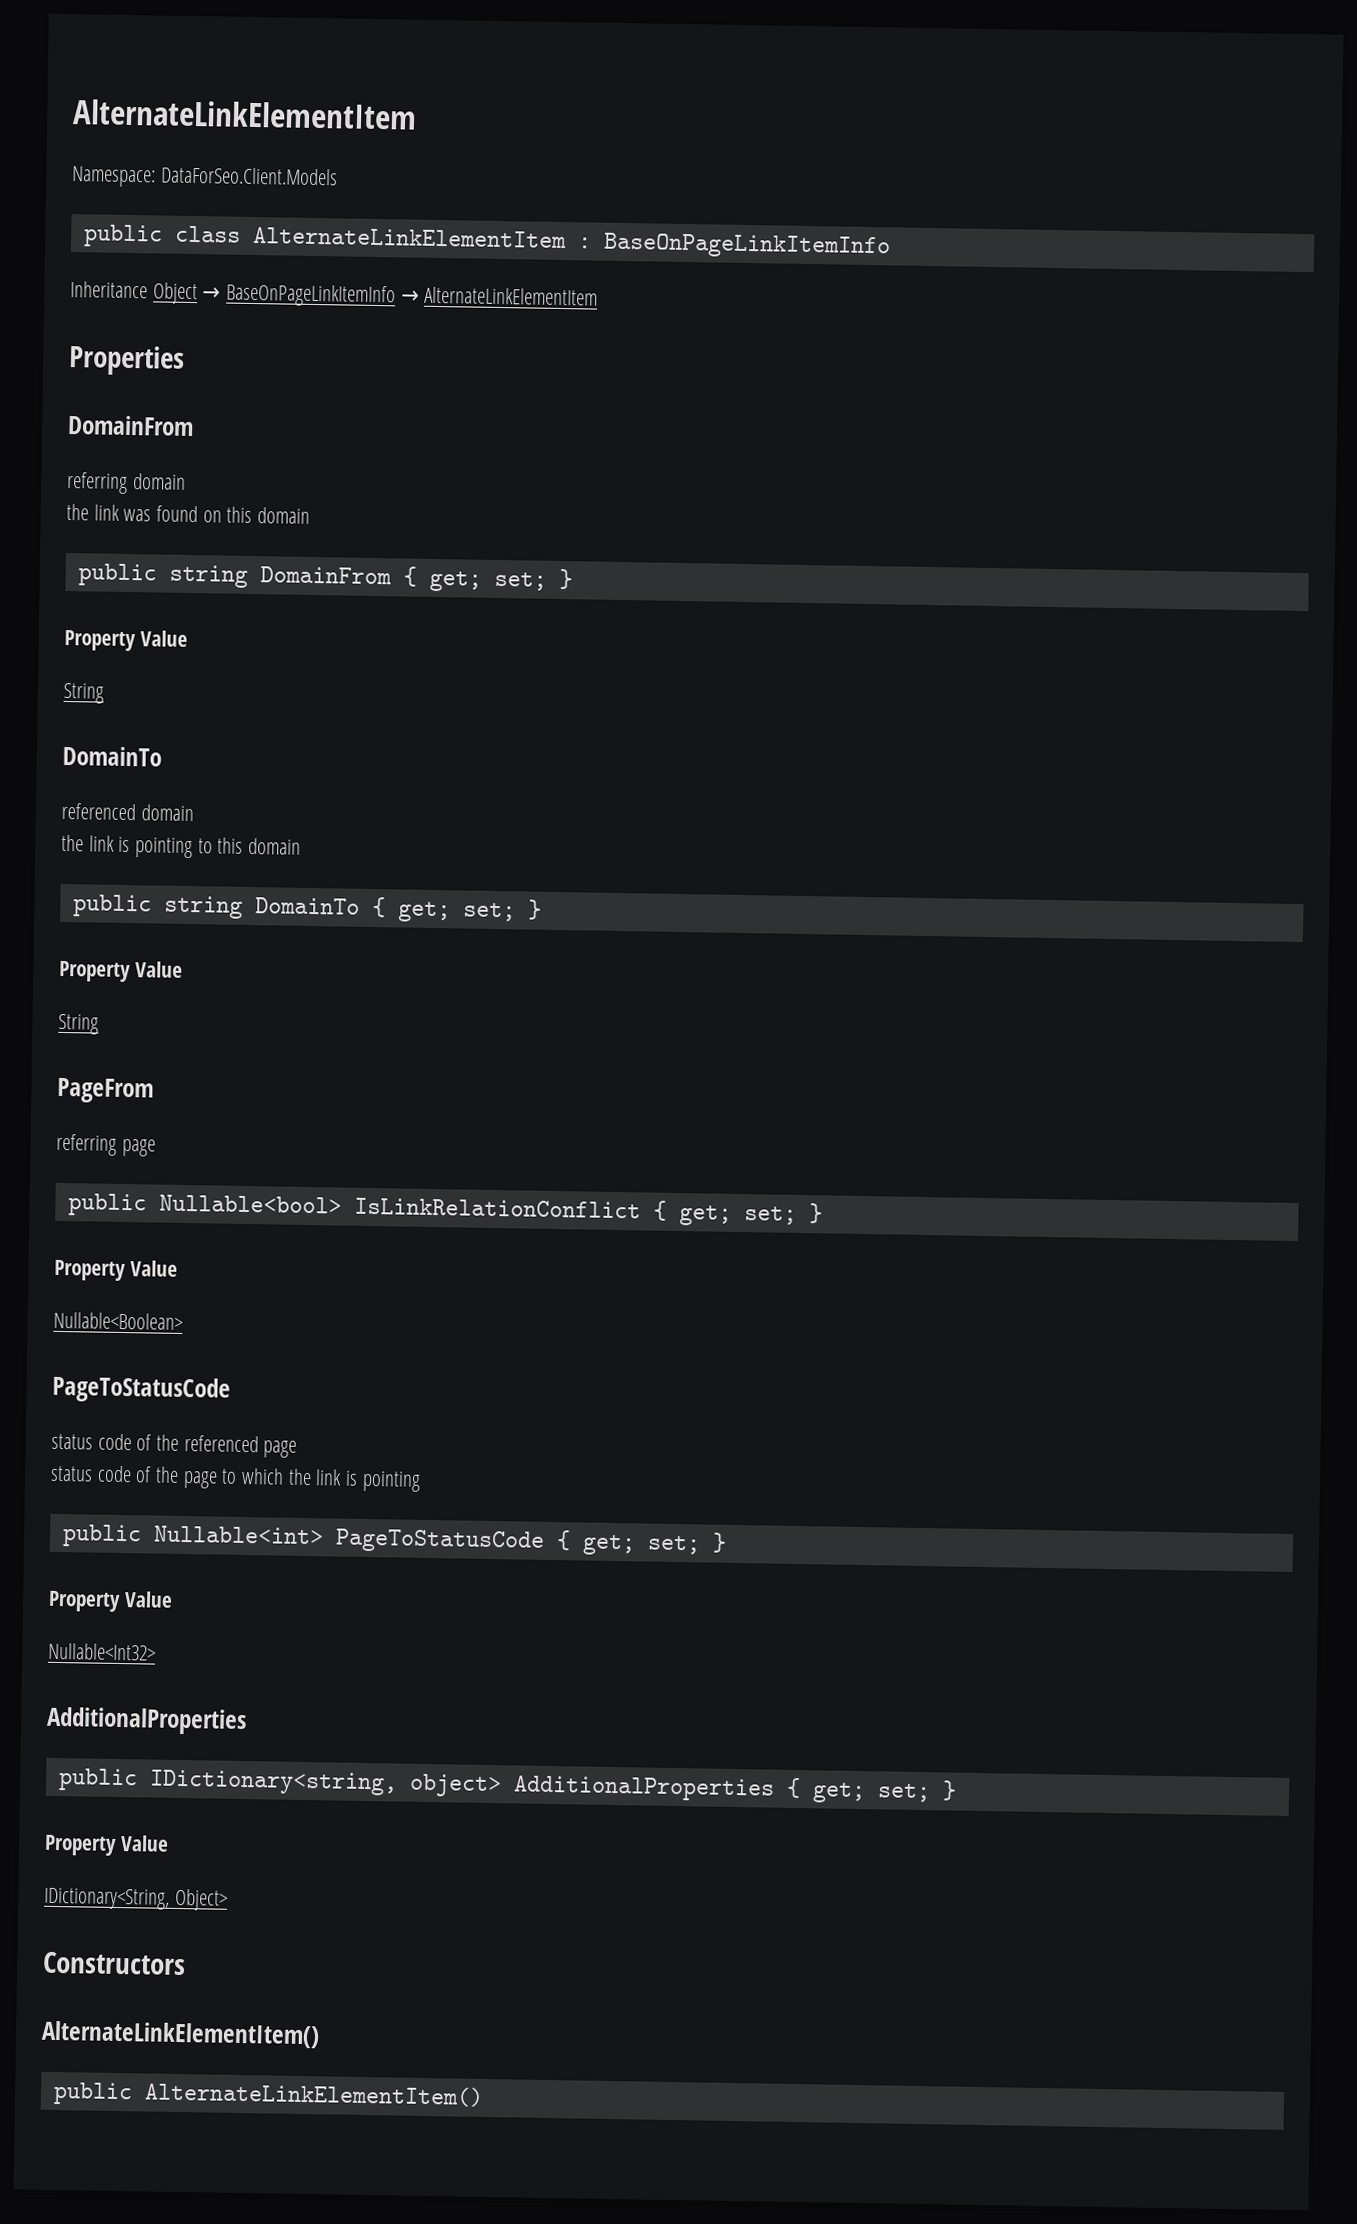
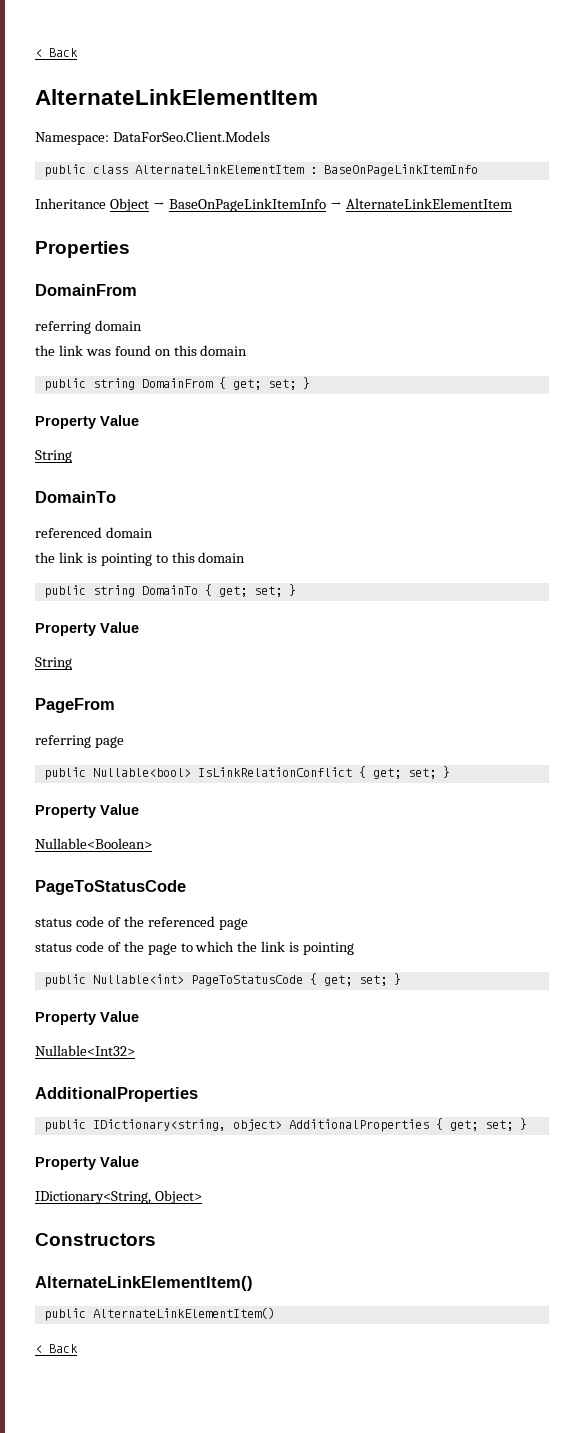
(72, 114) none -> [35,48,78,57] < Back //
(484, 2094) none -> [35,1344,78,1353] // < Back

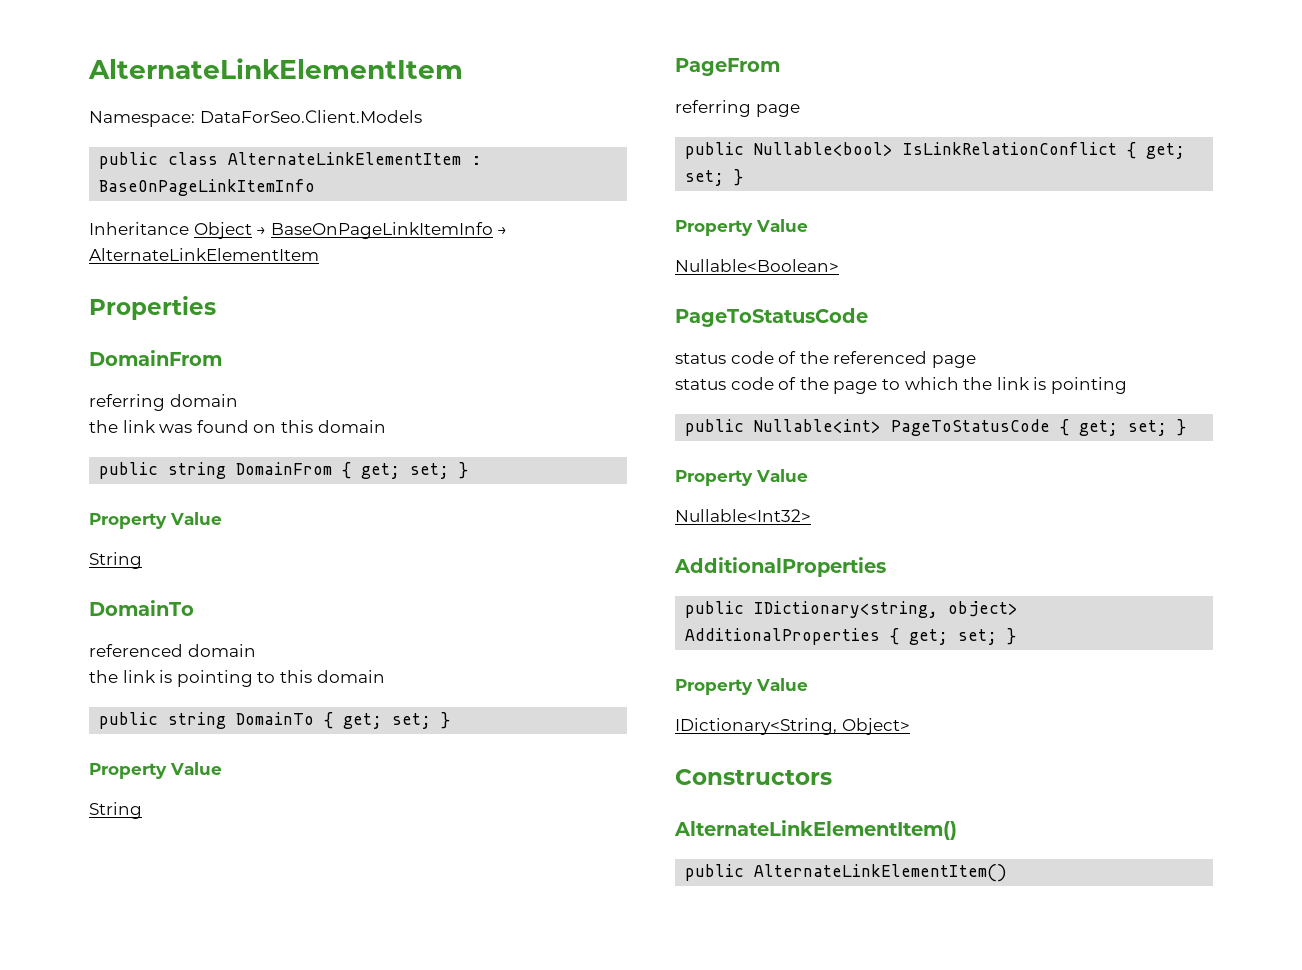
[35,48,78,57] < Back // -> (88, 68) none
[35,1344,78,1353] // < Back -> (1008, 873) none

